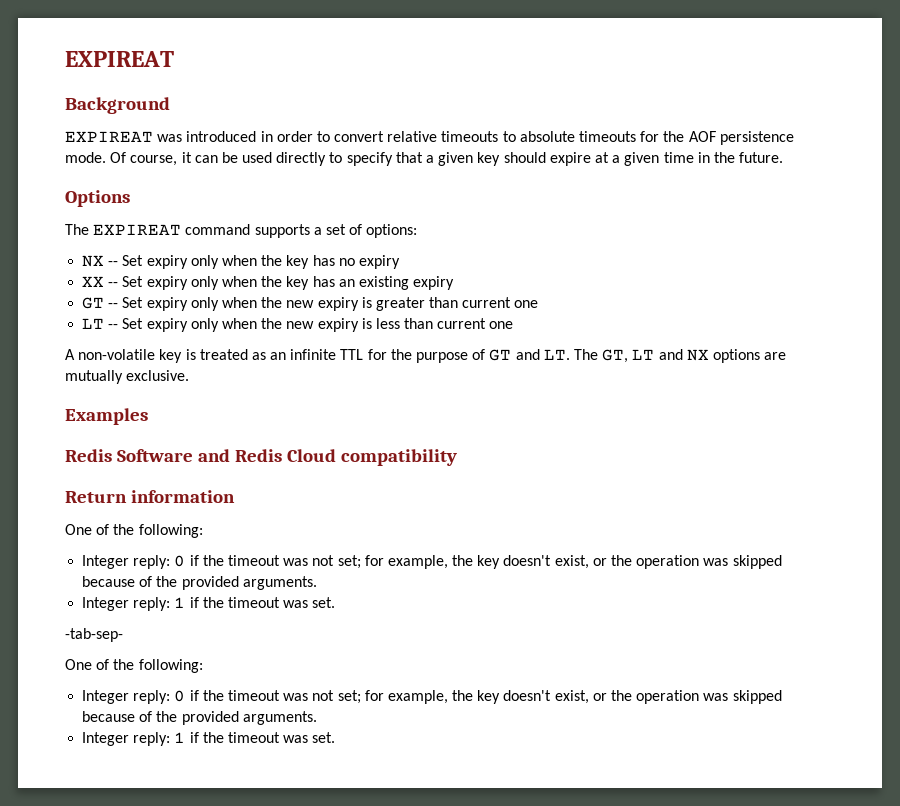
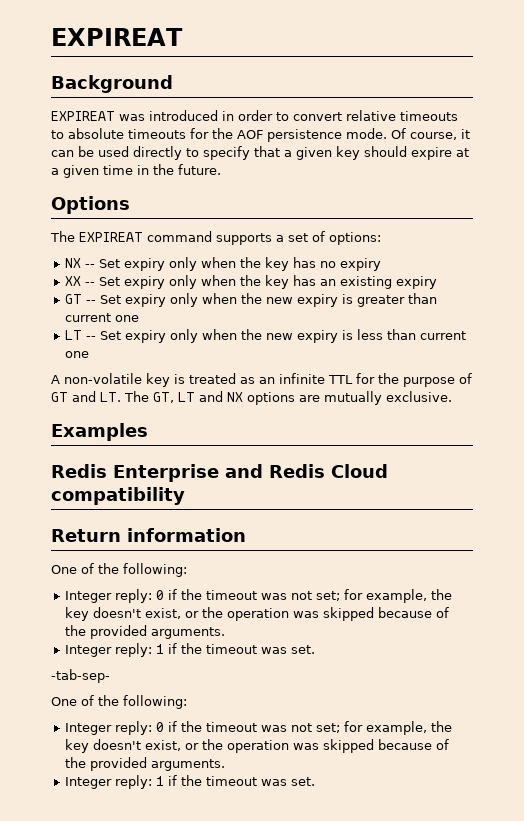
[116,449,193,462] Software -> [113,464,219,482] Enterprise

